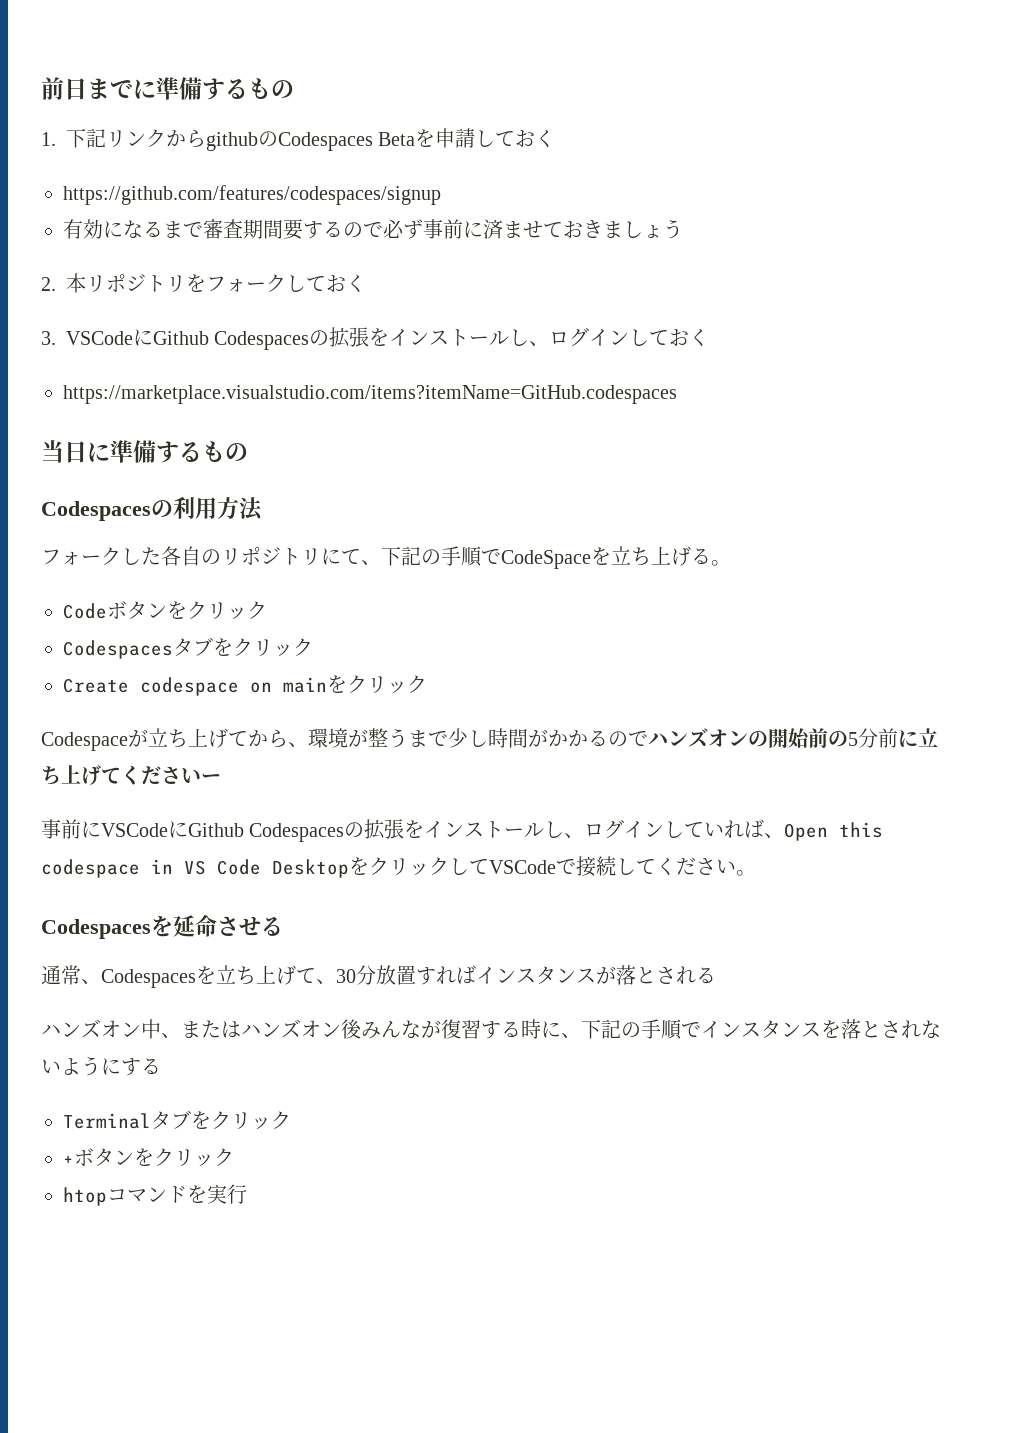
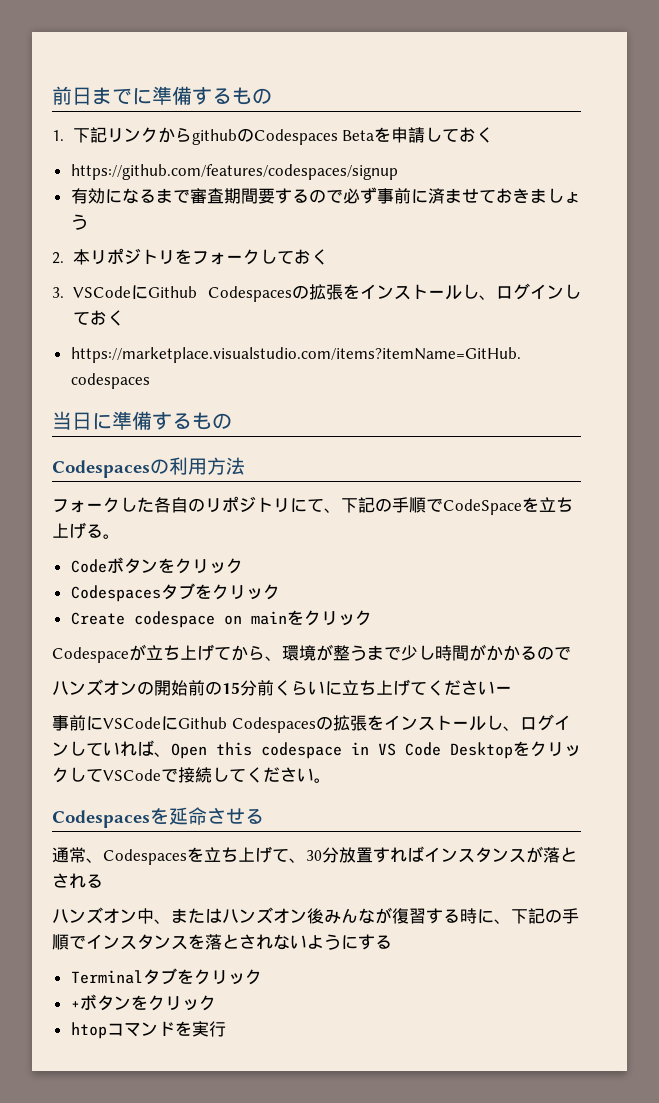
(648, 738) none -> (571, 653) //
[848,728,898,748] 5分前 -> [222,680,325,696] 15分前くらい

